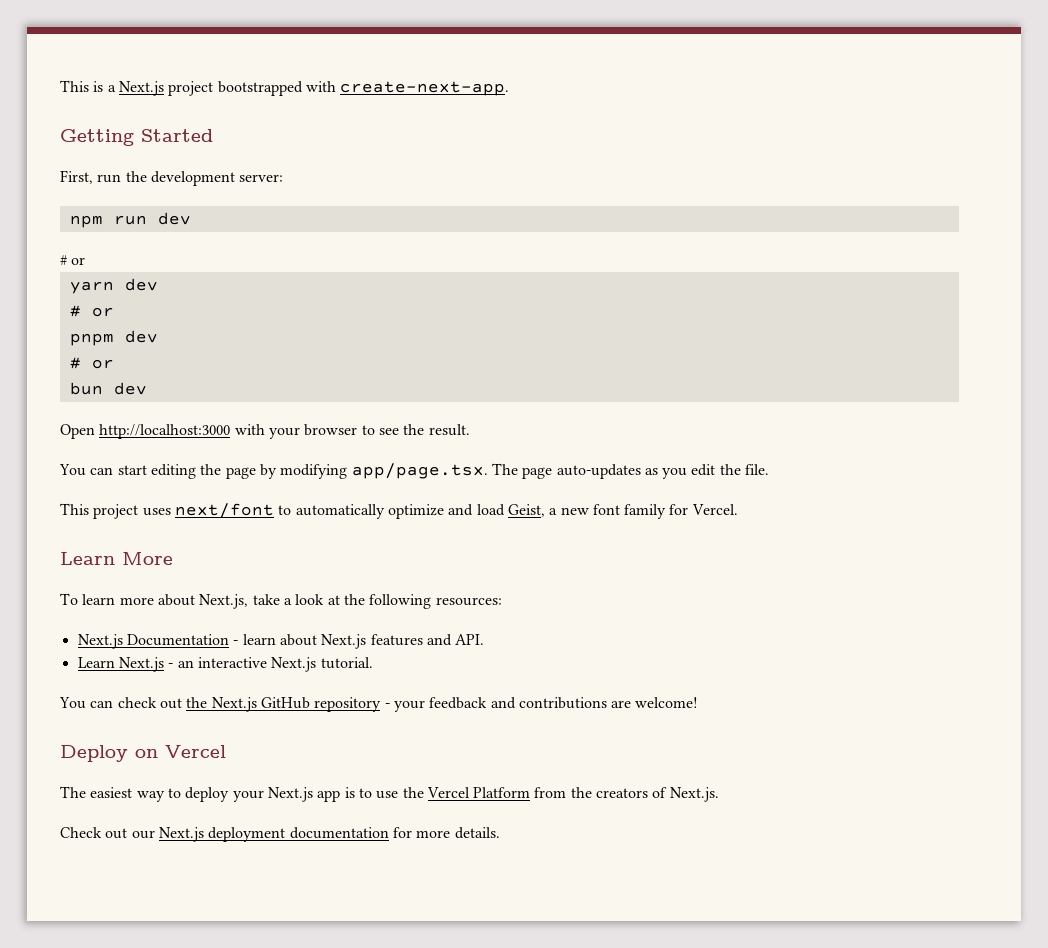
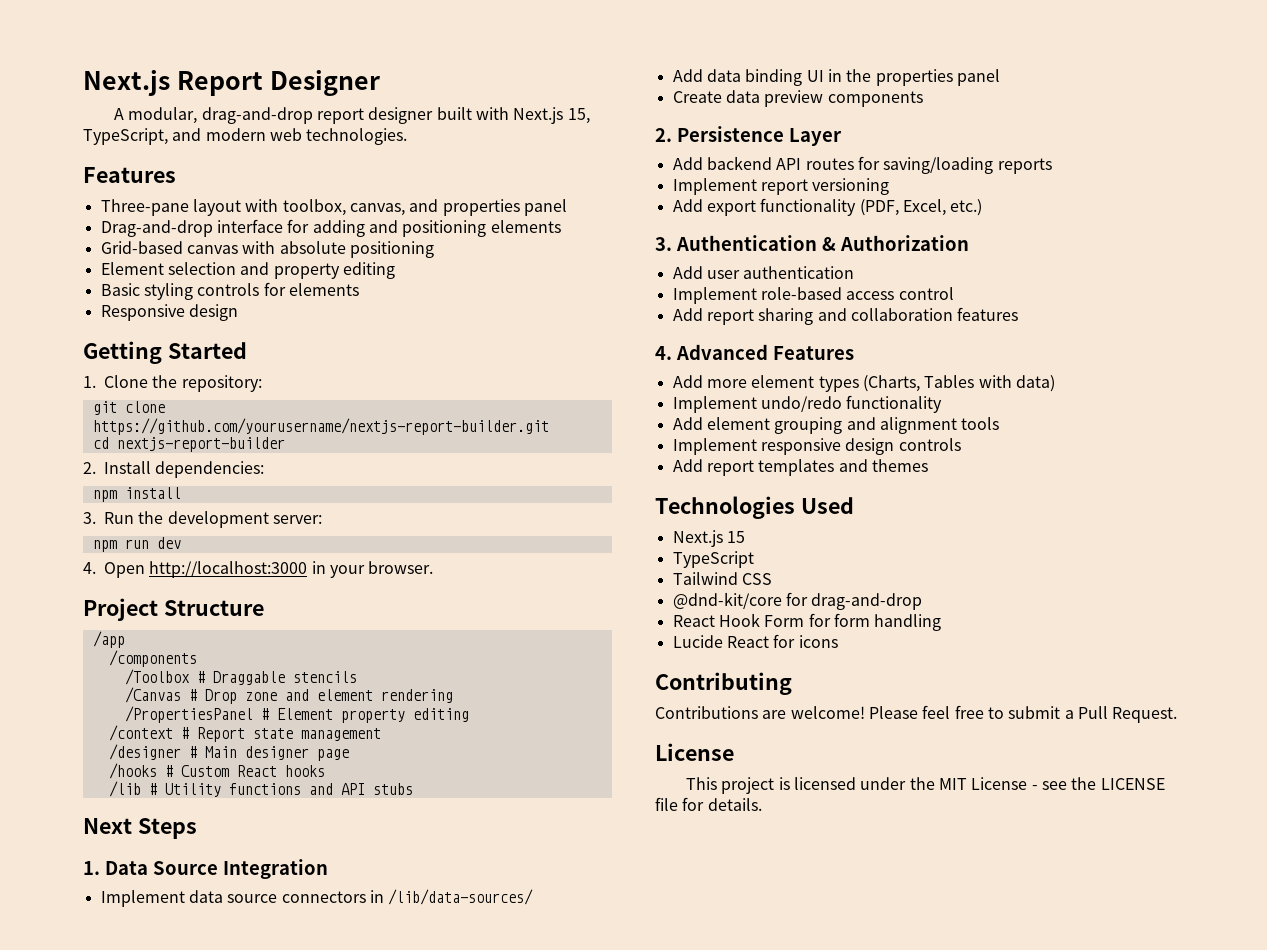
[60,80,510,96] [60,129,213,146] [60,170,122,184] This is a Next.js project bootstrapped with create-next-app. // Getting Started // First, run -> [83,70,380,96] [114,107,590,124] [83,128,408,145] [83,167,176,183] [100,199,567,216] [100,219,561,237] [100,241,434,258] [100,262,395,279] [100,282,359,300] [100,304,238,321] [83,341,247,364] [83,375,262,392] [92,401,165,415] [92,418,549,435] [92,437,285,452] [83,461,265,478] [92,487,181,502] [83,512,135,524] Next.js Report Designer // A modular, drag-and-drop report designer built with Next.js 15, TypeScript, and modern web technologies. // Features // Three-pane layout with toolbox, canvas, and properties panel // Drag-and-drop interface for adding and positioning elements // Grid-based canvas with absolute positioning // Element selection and property editing // Basic styling controls for elements // Responsive design // Getting Started // 1. Clone the repository: // git clone https://github.com/yourusername/nextjs-report-builder.git // cd nextjs-report-builder // 2. Install dependencies: // npm install // 3. Run
[60,255,86,265] [69,278,158,294] [69,305,114,317] [69,330,158,346] [69,357,114,369] [69,382,147,395] [60,424,470,439] [59,463,770,479] [60,503,738,519] [60,552,173,565] [60,593,502,609] [77,634,485,649] [77,657,373,672] [59,697,699,712] [60,745,226,762] [60,786,719,802] [60,827,451,842] # or // yarn dev // # or // pnpm dev // # or // bun dev // Open http://localhost:3000 with your browser to see the result. // You can start editing the page by modifying app/page.tsx. The page auto-updates as you edit the file. // This project uses next/font to automatically optimize and load Geist, a new font family for Vercel. // Learn More // To learn more about Next.js, take a look at the following resources: // Next.js Documentation - learn about Next.js features and API. // Learn Next.js - an interactive Next.js tutorial. // You can check out the Next.js GitHub repository - your feedback and contributions are welcome! // Deploy on Vercel // The easiest way to deploy your Next.js app is to use the Vercel Platform from the creators of Next.js. // Check out our Next.js deployment documentation for more -> [83,561,434,578] [83,598,264,621] [92,631,125,648] [108,650,197,667] [124,669,357,685] [124,687,453,704] [124,706,469,723] [108,725,381,742] [108,744,349,761] [108,763,325,779] [108,781,413,797] [83,818,197,839] [83,859,328,879] [100,889,534,907] [672,69,1000,86] [672,90,923,107] [655,126,842,146] [672,156,1052,174] [672,178,890,195] [672,198,983,216] [655,235,969,251] [672,266,855,279] [672,287,954,304] [672,307,1019,325] [655,344,854,360] [672,375,1055,392] [672,395,943,413] [672,417,1000,434] [672,438,961,455] [672,459,928,476] [655,496,854,519] [672,530,745,547] [672,551,754,568] [672,572,772,585] [672,592,923,610] [672,613,942,631] [672,634,838,648] [655,672,792,695] [655,705,1178,723] [655,743,734,761] [686,777,1165,794] [655,797,705,811] 4. Open http://localhost:3000 in your browser. // Project Structure // /app // /components // /Toolbox # Draggable stencils // /Canvas # Drop zone and element rendering // /PropertiesPanel # Element property editing // /context # Report state management // /designer # Main designer page // /hooks # Custom React hooks // /lib # Utility functions and API stubs // Next Steps // 1. Data Source Integration // Implement data source connectors in /lib/data-sources/ // Add data binding UI in the properties panel // Create data preview components // 2. Persistence Layer // Add backend API routes for saving/loading reports // Implement report versioning // Add export functionality (PDF, Excel, etc.) // 3. Authentication & Authorization // Add user authentication // Implement role-based access control // Add report sharing and collaboration features // 4. Advanced Features // Add more element types (Charts, Tables with data) // Implement undo/redo functionality // Add element grouping and alignment tools // Implement responsive design controls // Add report templates and themes // Technologies Used // Next.js 15 // TypeScript // Tailwind CSS // @dnd-kit/core for drag-and-drop // React Hook Form for form handling // Lucide React for icons // Contributing // Contributions are welcome! Please feel free to submit a Pull Request. // License // This project is licensed under the MIT License - see the LICENSE file for

